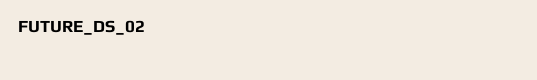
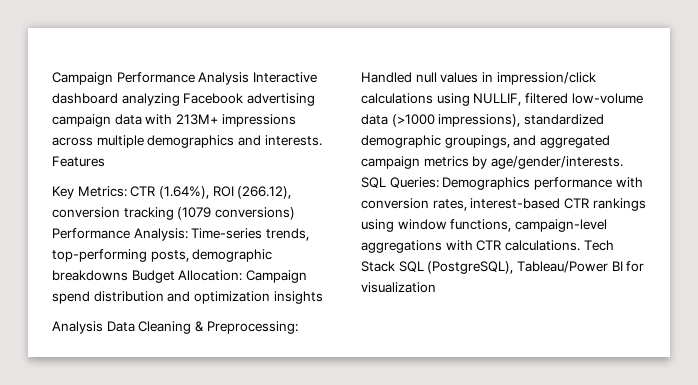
[18,20,145,35] FUTURE_DS_02 -> [52,72,317,85] [52,93,315,106] [52,114,296,127] [52,135,322,148] [52,156,105,167] [52,186,292,199] [52,207,295,220] [52,228,309,241] [52,249,273,262] [52,270,307,283] [52,291,323,304] [52,321,298,334] [361,72,596,85] [361,93,643,106] [361,114,604,127] [361,135,610,148] [361,156,623,169] [361,177,643,190] [361,198,646,211] [361,219,607,232] [361,240,614,253] [361,261,645,274] [361,282,436,293] Campaign Performance Analysis Interactive dashboard analyzing Facebook advertising campaign data with 213M+ impressions across multiple demographics and interests. Features // Key Metrics: CTR (1.64%), ROI (266.12), conversion tracking (1079 conversions) Performance Analysis: Time-series trends, top-performing posts, demographic breakdowns Budget Allocation: Campaign spend distribution and optimization insights // Analysis Data Cleaning & Preprocessing: Handled null values in impression/click calculations using NULLIF, filtered low-volume data (>1000 impressions), standardized demographic groupings, and aggregated campaign metrics by age/gender/interests. SQL Queries: Demographics performance with conversion rates, interest-based CTR rankings using window functions, campaign-level aggregations with CTR calculations. Tech Stack SQL (PostgreSQL), Tableau/Power BI for visualization

